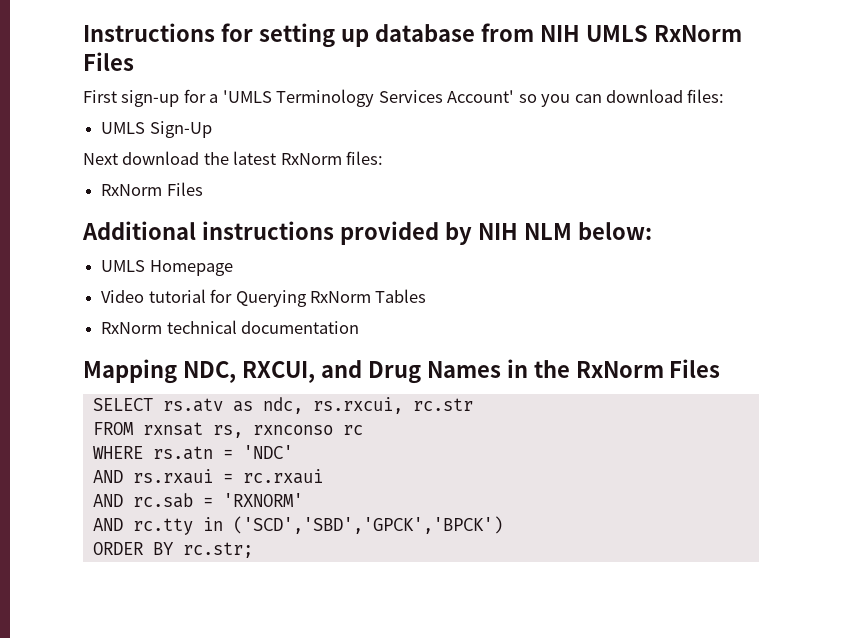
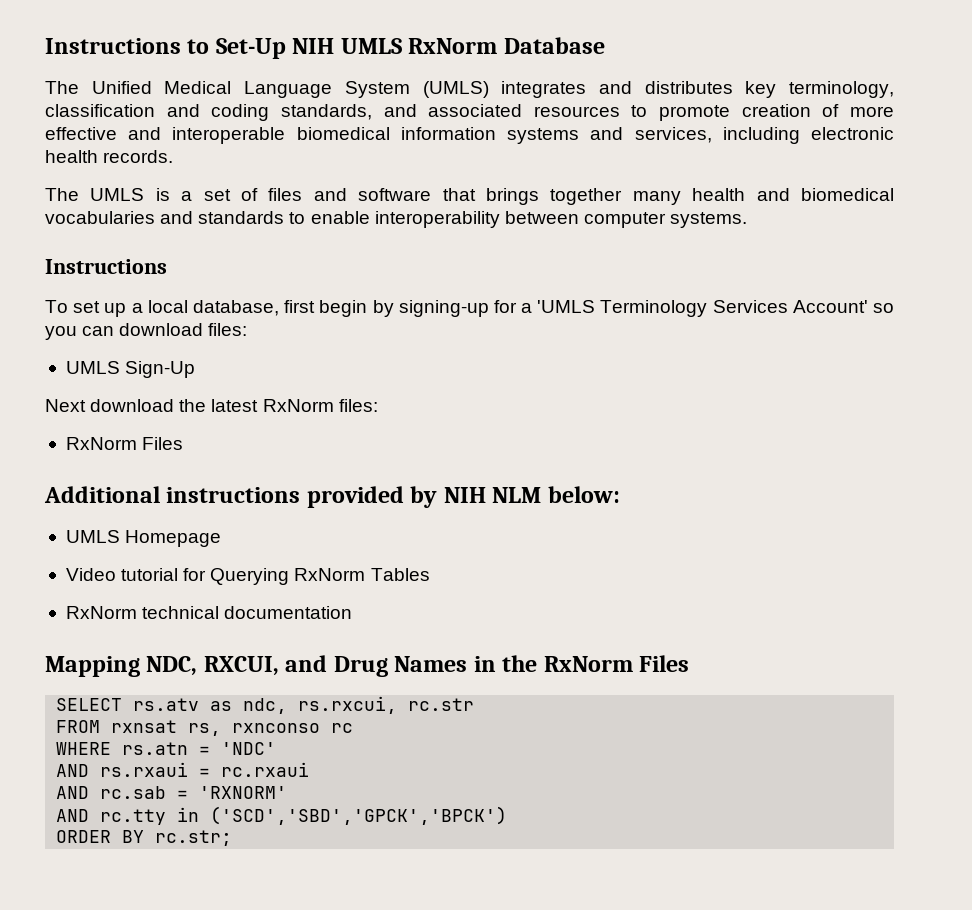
[83,23,742,48] [83,52,134,71] [83,90,180,107] Instructions for setting up database from NIH UMLS RxNorm Files // First sign-up -> [45,37,605,59] [45,81,895,98] [45,104,894,121] [45,127,894,144] [45,150,174,163] [45,188,894,205] [45,211,748,228] [45,259,167,274] [45,300,489,317] Instructions to Set-Up NIH UMLS RxNorm Database // The Unified Medical Language System (UMLS) integrates and distributes key terminology, classification and coding standards, and associated resources to promote creation of more effective and interoperable biomedical information systems and services, including electronic health records. // The UMLS is a set of files and software that brings together many health and biomedical vocabularies and standards to enable interoperability between computer systems. // Instructions // To set up a local database, first begin by signing-up

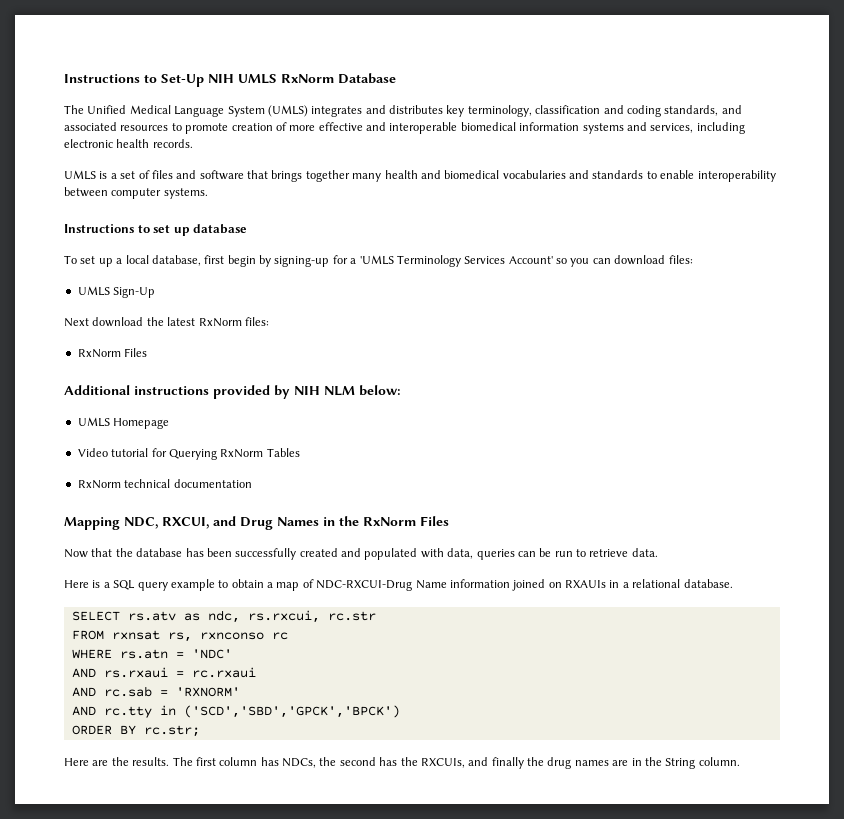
[45,188,79,201] The -> (193, 143) none
(167, 266) none -> [137,224,248,236] to set up database
(690, 663) none -> [64,548,658,560] [64,579,733,591] // Now that the database has been successfully created and populated with data, queries can be run to retrieve data. // Here is a SQL query example to obtain a map of NDC-RXCUI-Drug Name information joined on RXAUIs in a relational database.
(233, 838) none -> [64,757,740,769] // Here are the results. The first column has NDCs, the second has the RXCUIs, and finally the drug names are in the String column.

